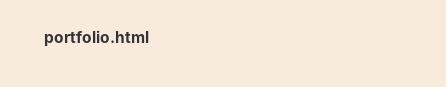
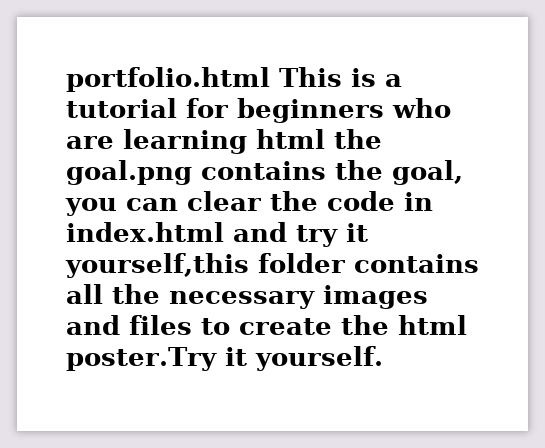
(149, 38) none -> [279,67,402,87] [66,98,451,123] [66,129,382,154] [66,160,463,185] [65,191,433,216] [66,222,368,247] [65,253,479,278] [66,284,428,309] [66,315,467,335] [66,346,383,371] This is a tutorial for beginners who are learning html the goal.png contains the goal, you can clear the code in index.html and try it yourself,this folder contains all the necessary images and files to create the html poster.Try it yourself.

